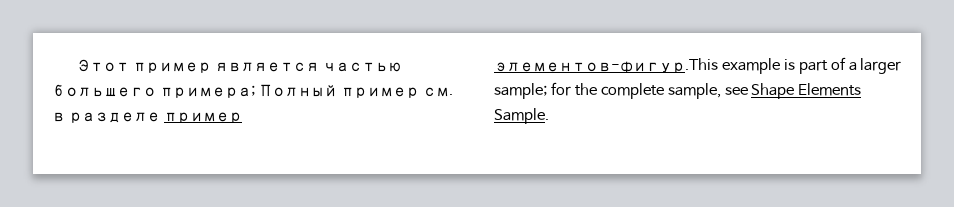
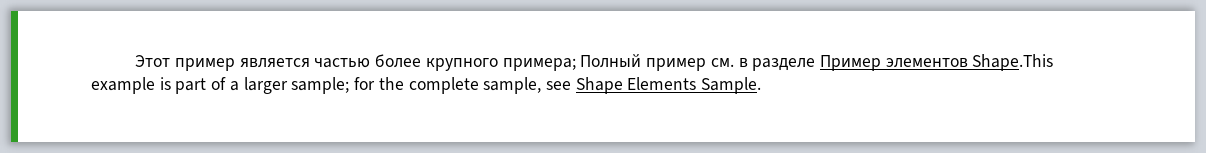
[52,84,156,97] большего -> [375,54,498,71] более крупного
[163,112,242,123] [494,58,718,73] пример элементов-фигур.This -> [819,54,1054,71] Пример элементов Shape.This

